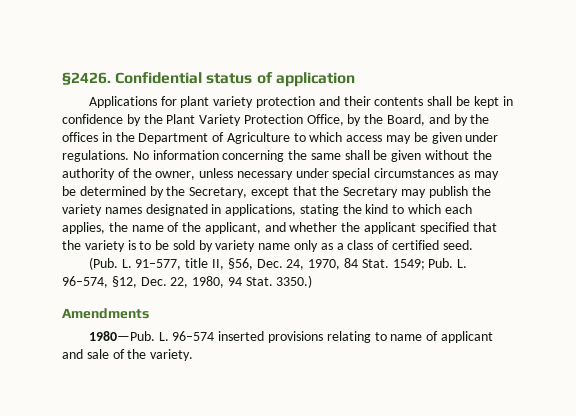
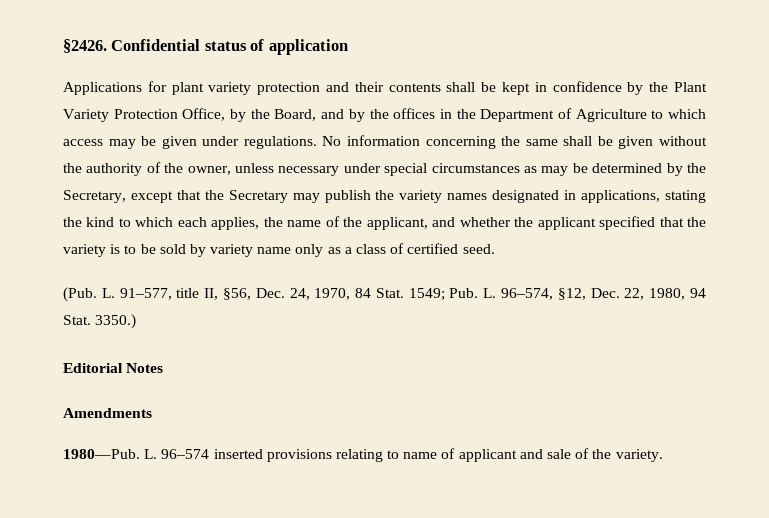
(313, 281) none -> [63,363,164,373] // Editorial Notes

